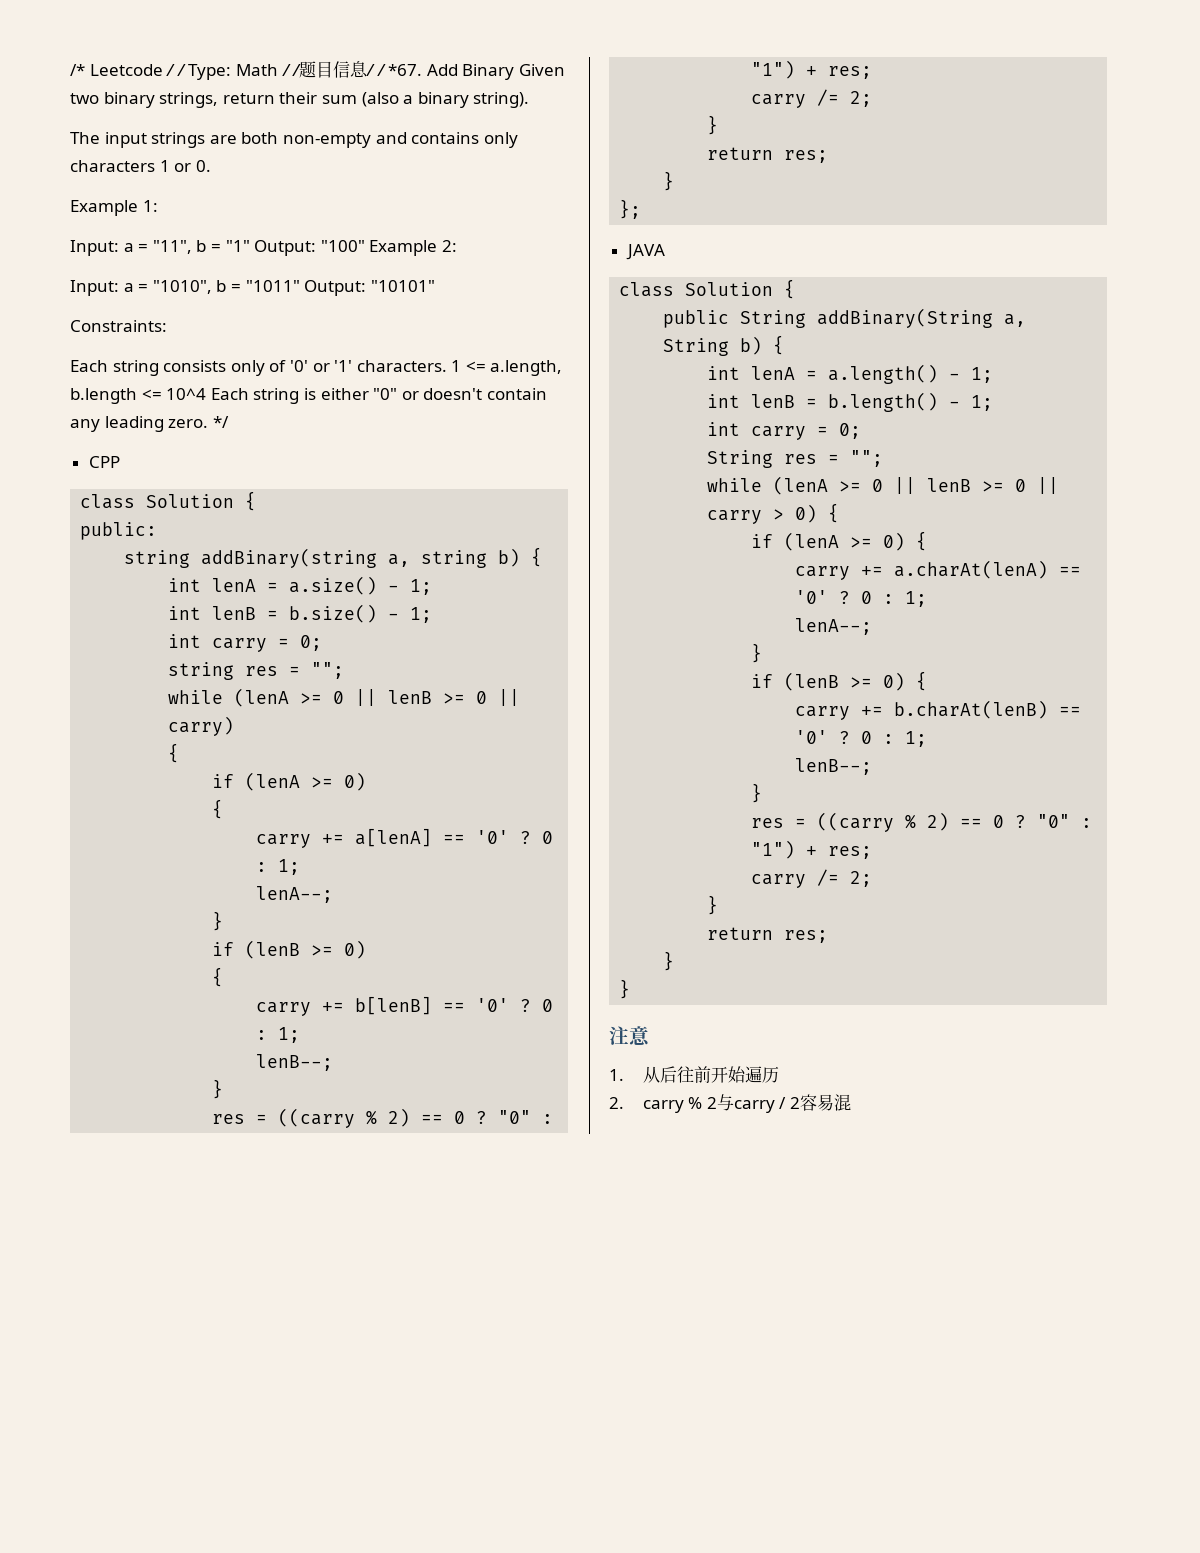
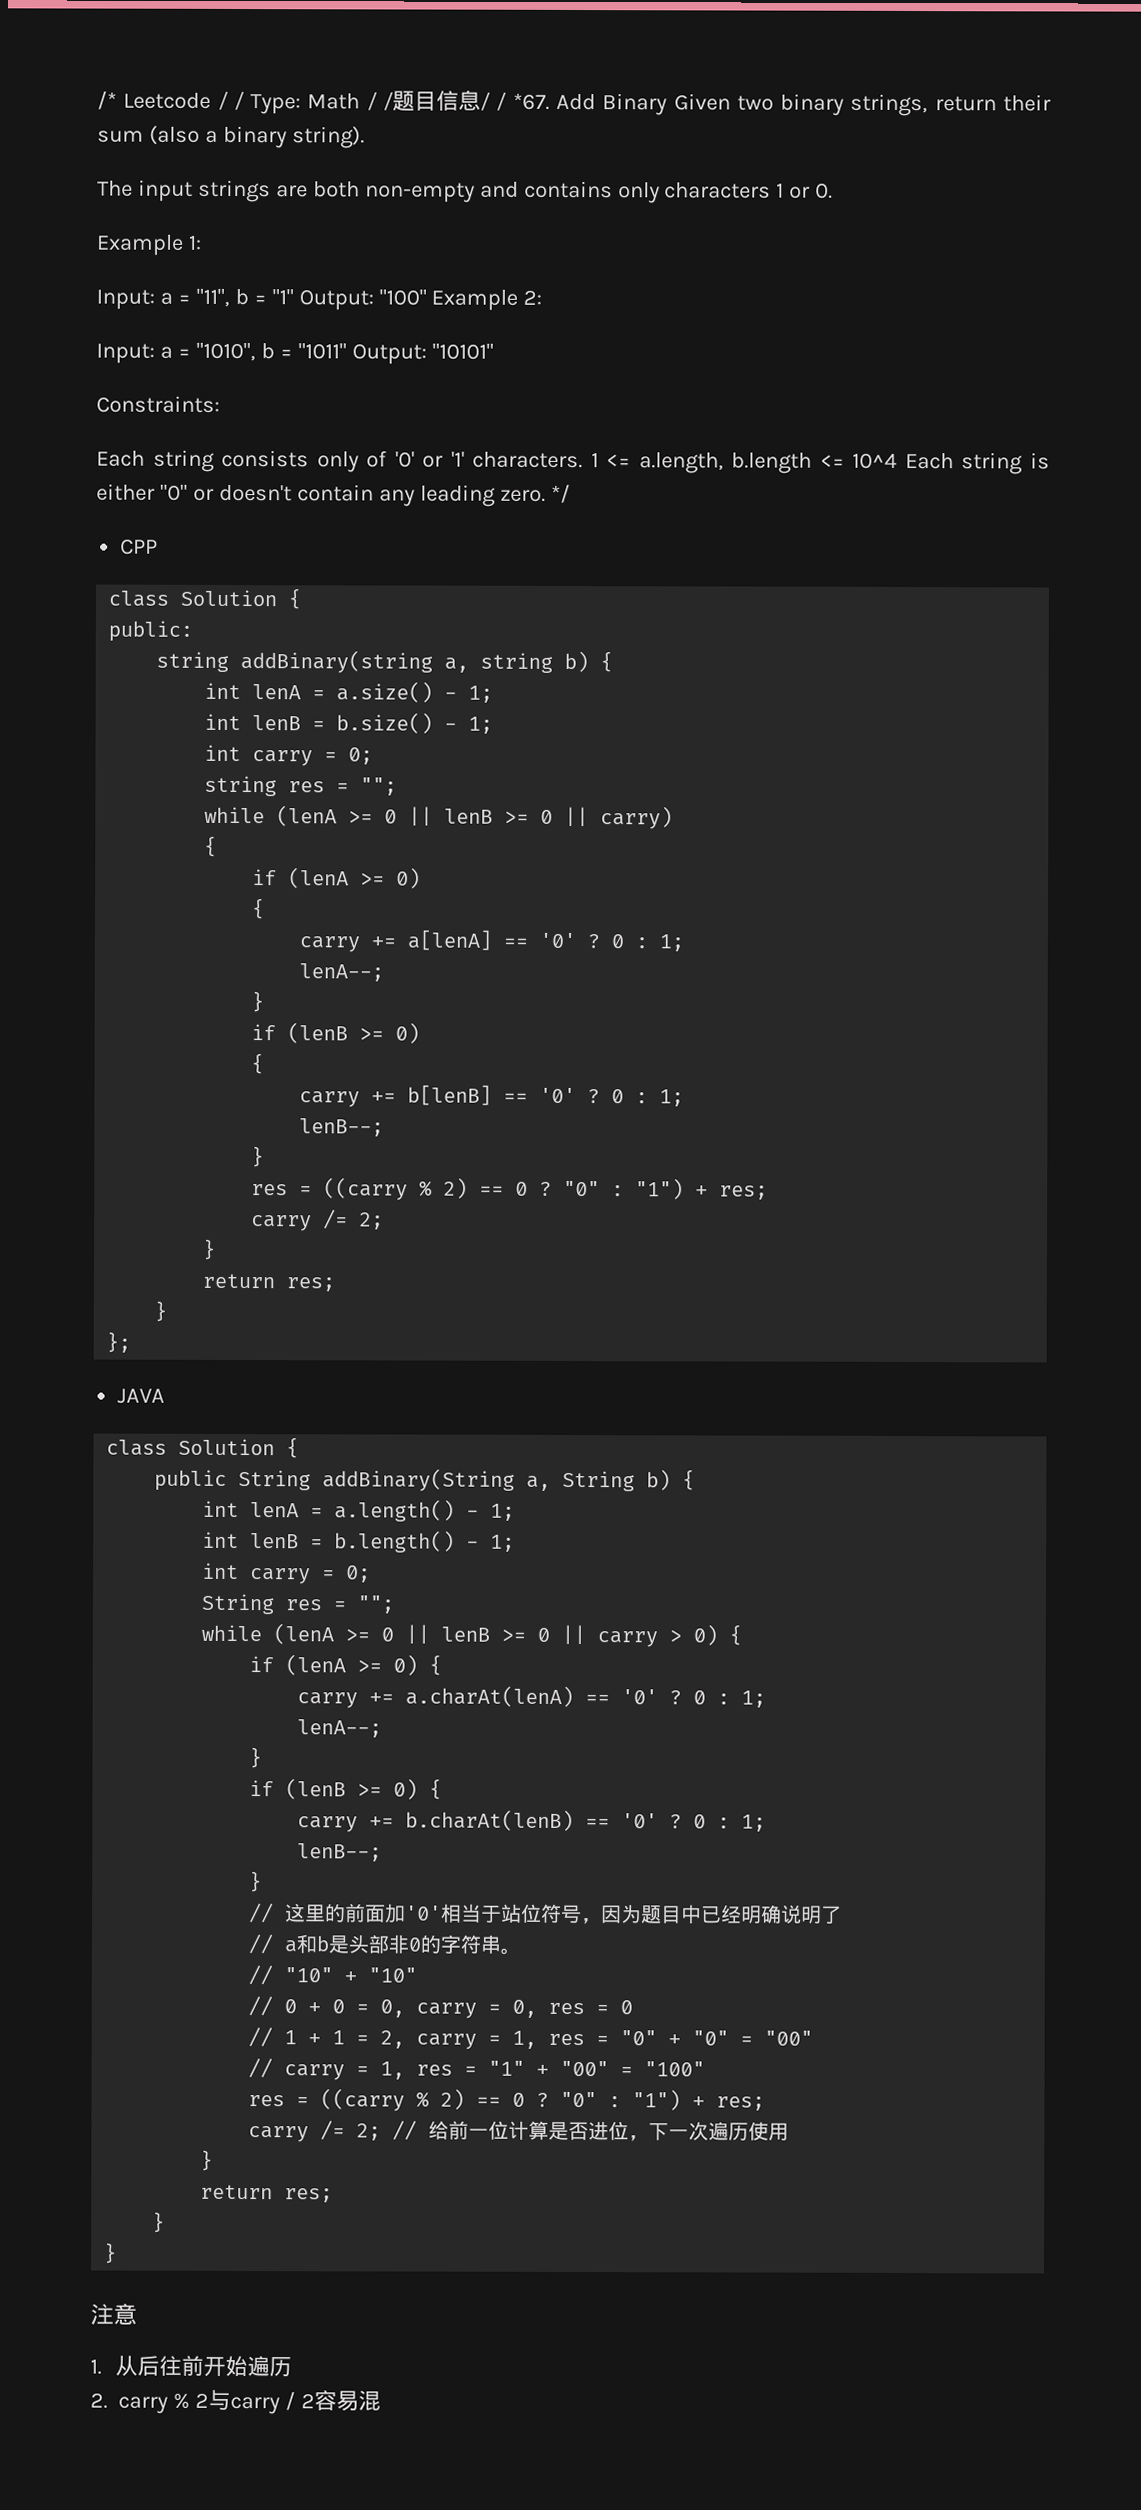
(763, 793) none -> [249,1903,843,1925] [248,1934,522,1955] [248,1965,418,1986] [248,1996,634,2019] [248,2027,814,2050] [248,2058,706,2081] // // 这里的前面加'0'相当于站位符号，因为题目中已经明确说明了 // // a和b是头部非0的字符串。 // // "10" + "10" // // 0 + 0 = 0, carry = 0, res = 0 // // 1 + 1 = 2, carry = 1, res = "0" + "0" = "00" // // carry = 1, res = "1" + "00" = "100"
(873, 879) none -> [392,2120,790,2142] // 给前一位计算是否进位，下一次遍历使用

